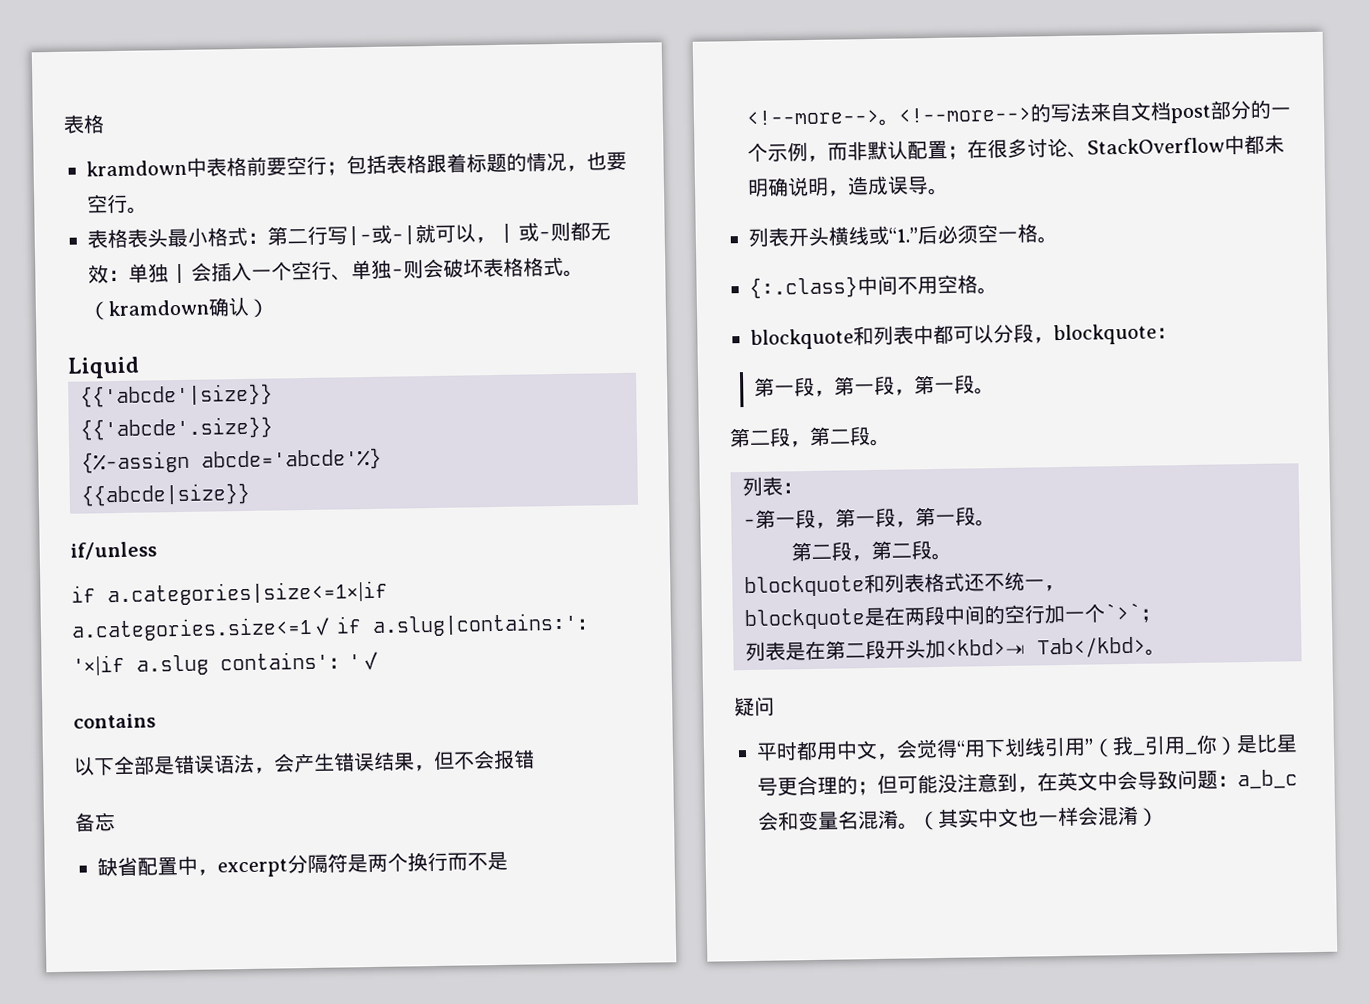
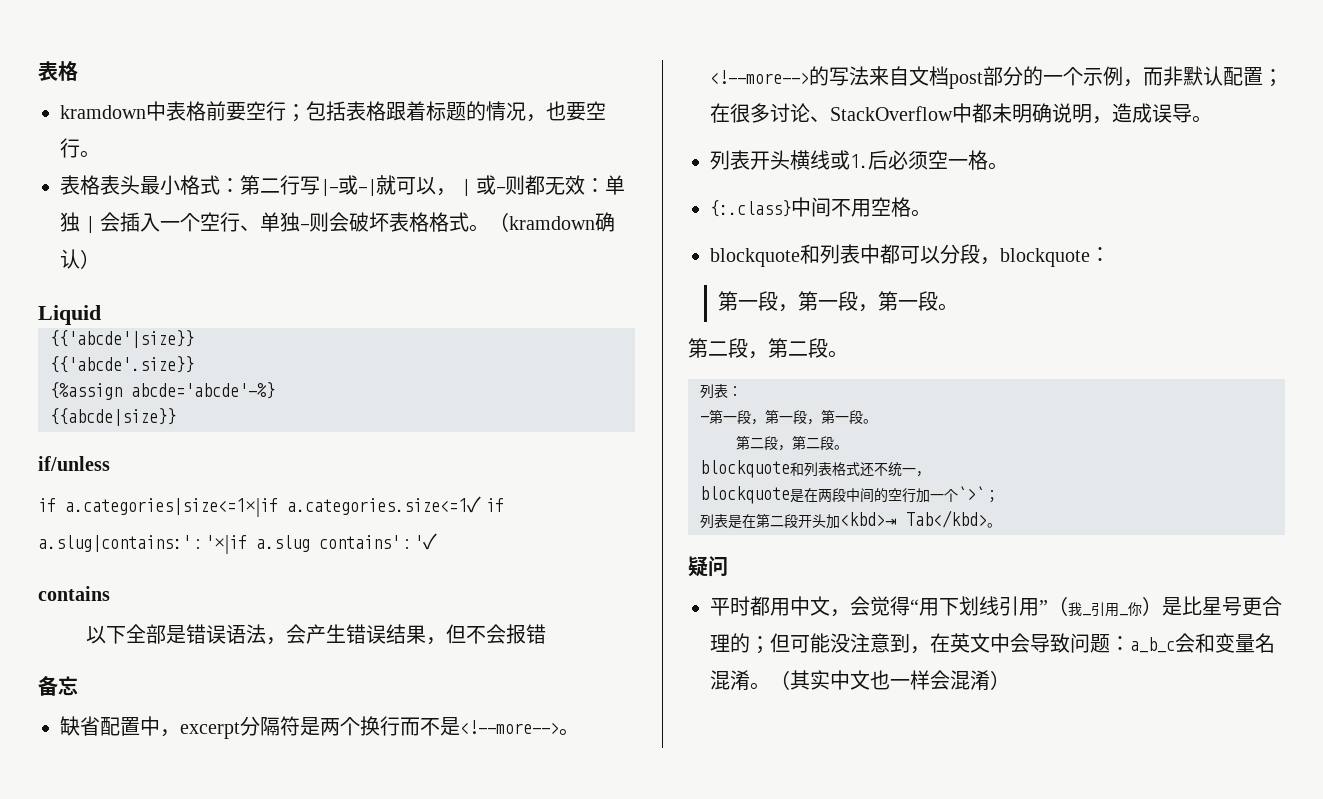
[81,447,382,474] {%-assign abcde='abcde'%} -> [50,382,275,400] {%assign abcde='abcde'-%}
[888,227,918,243] “1.” -> [850,154,868,168] 1.

